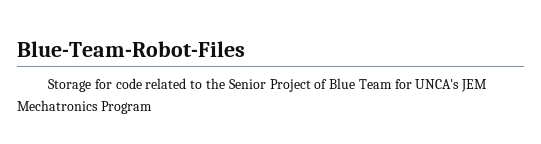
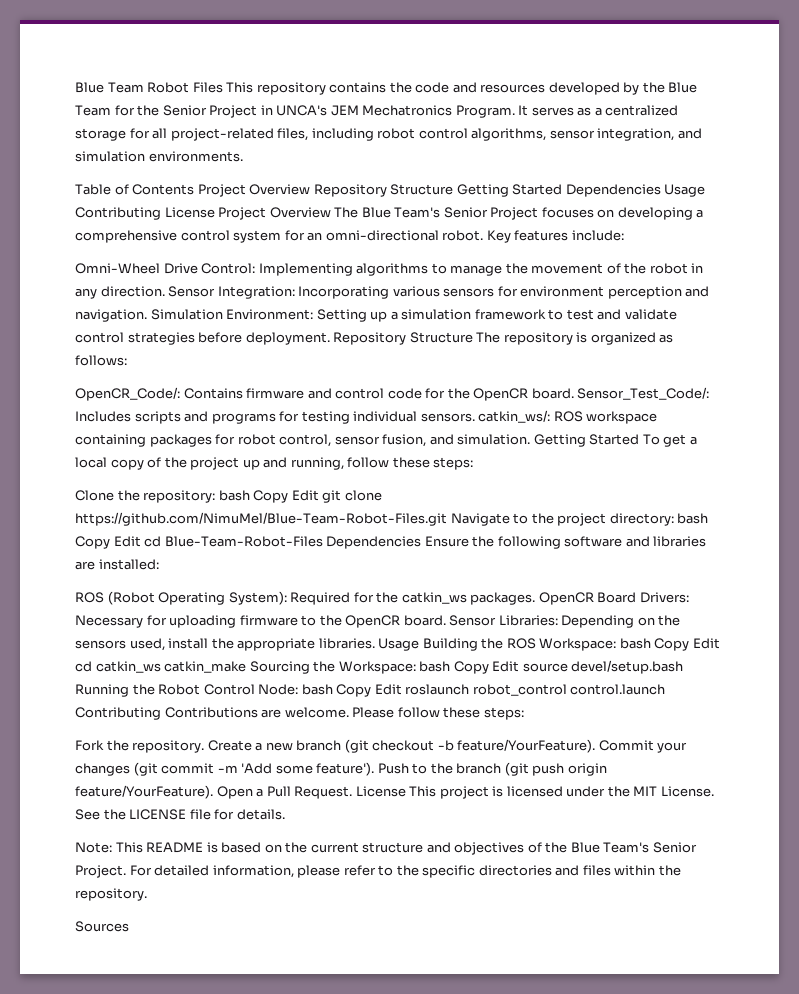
[17,41,245,57] [48,78,488,92] [17,100,152,114] Blue-Team-Robot-Files // Storage for code related to the Senior Project of Blue Team for UNCA's JEM Mechatronics Program -> [75,82,698,95] [75,105,679,118] [75,128,702,141] [75,151,243,162] [75,184,706,197] [75,207,704,220] [75,230,624,243] [75,263,704,276] [75,286,710,299] [75,309,677,322] [75,332,674,345] [75,355,127,366] [75,387,710,401] [75,410,658,424] [75,434,697,447] [75,457,474,470] [75,490,382,503] [75,512,709,526] [75,536,707,549] [75,559,159,570] [75,591,689,605] [75,615,681,628] [75,638,720,651] [75,660,684,674] [75,684,666,697] [75,707,524,720] [75,739,688,753] [75,762,607,776] [75,785,714,799] [75,809,285,820] [75,842,697,855] [75,865,681,878] [75,888,147,901] [75,921,129,932] Blue Team Robot Files This repository contains the code and resources developed by the Blue Team for the Senior Project in UNCA's JEM Mechatronics Program. It serves as a centralized storage for all project-related files, including robot control algorithms, sensor integration, and simulation environments. // Table of Contents Project Overview Repository Structure Getting Started Dependencies Usage Contributing License Project Overview The Blue Team's Senior Project focuses on developing a comprehensive control system for an omni-directional robot. Key features include: // Omni-Wheel Drive Control: Implementing algorithms to manage the movement of the robot in any direction. Sensor Integration: Incorporating various sensors for environment perception and navigation. Simulation Environment: Setting up a simulation framework to test and validate control strategies before deployment. Repository Structure The repository is organized as follows: // OpenCR_Code/: Contains firmware and control code for the OpenCR board. Sensor_Test_Code/: Includes scripts and programs for testing individual sensors. catkin_ws/: ROS workspace containing packages for robot control, sensor fusion, and simulation. Getting Started To get a local copy of the project up and running, follow these steps: // Clone the repository: bash Copy Edit git clone https://github.com/NimuMel/Blue-Team-Robot-Files.git Navigate to the project directory: bash Copy Edit cd Blue-Team-Robot-Files Dependencies Ensure the following software and libraries are installed: // ROS (Robot Operating System): Required for the catkin_ws packages. OpenCR Board Drivers: Necessary for uploading firmware to the OpenCR board. Sensor Libraries: Depending on the sensors used, install the appropriate libraries. Usage Building the ROS Workspace: bash Copy Edit cd catkin_ws catkin_make Sourcing the Workspace: bash Copy Edit source devel/setup.bash Running the Robot Control Node: bash Copy Edit roslaunch robot_control control.launch Contributing Contributions are welcome. Please follow these steps: // Fork the repository. Create a new branch (git checkout -b feature/YourFeature). Commit your changes (git commit -m 'Add some feature'). Push to the branch (git push origin feature/YourFeature). Open a Pull Request. License This project is licensed under the MIT License. See the LICENSE file for details. // Note: This README is based on the current structure and objectives of the Blue Team's Senior Project. For detailed information, please refer to the specific directories and files within the repository. // Sources

